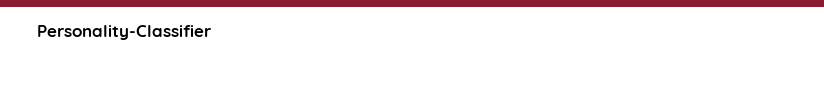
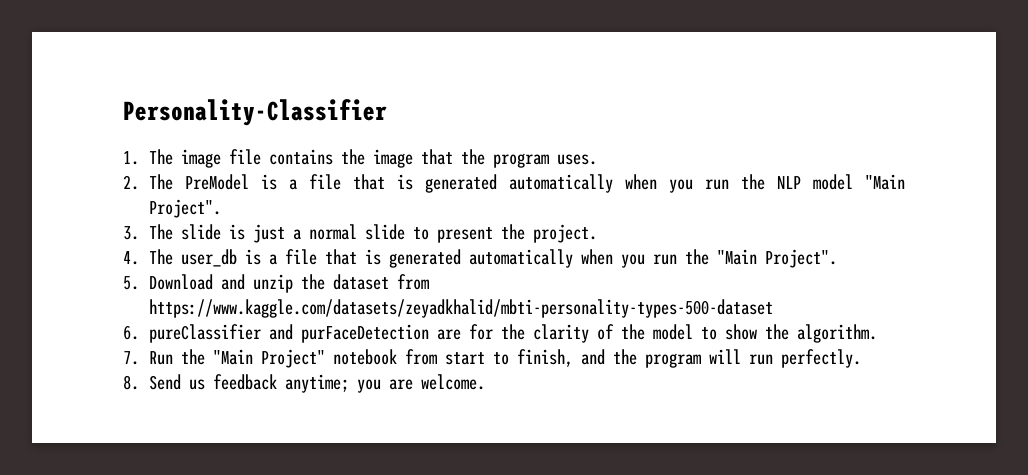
(212, 32) none -> [123,149,597,168] [123,174,906,193] [148,199,221,218] [123,224,597,243] [123,249,837,268] [123,274,429,293] [148,299,773,318] [123,324,877,343] [123,349,861,368] [123,374,485,393] // 1. The image file contains the image that the program uses. // 2. The PreModel is a file that is generated automatically when you run the NLP model "Main Project". // 3. The slide is just a normal slide to present the project. // 4. The user_db is a file that is generated automatically when you run the "Main Project". // 5. Download and unzip the dataset from https://www.kaggle.com/datasets/zeyadkhalid/mbti-personality-types-500-dataset // 6. pureClassifier and purFaceDetection are for the clarity of the model to show the algorithm. // 7. Run the "Main Project" notebook from start to finish, and the program will run perfectly. // 8. Send us feedback anytime; you are welcome.

